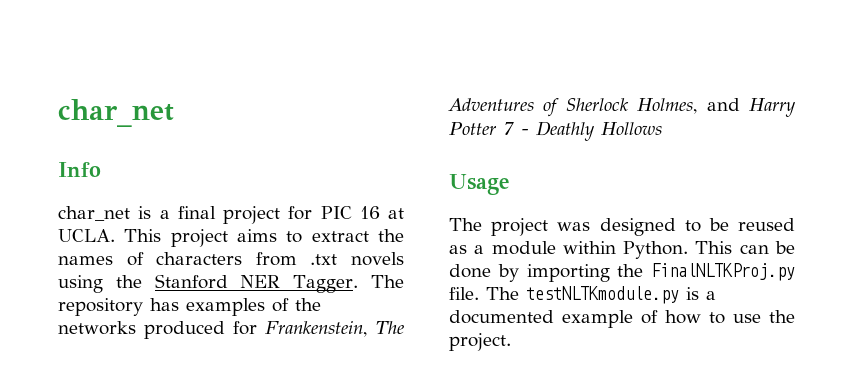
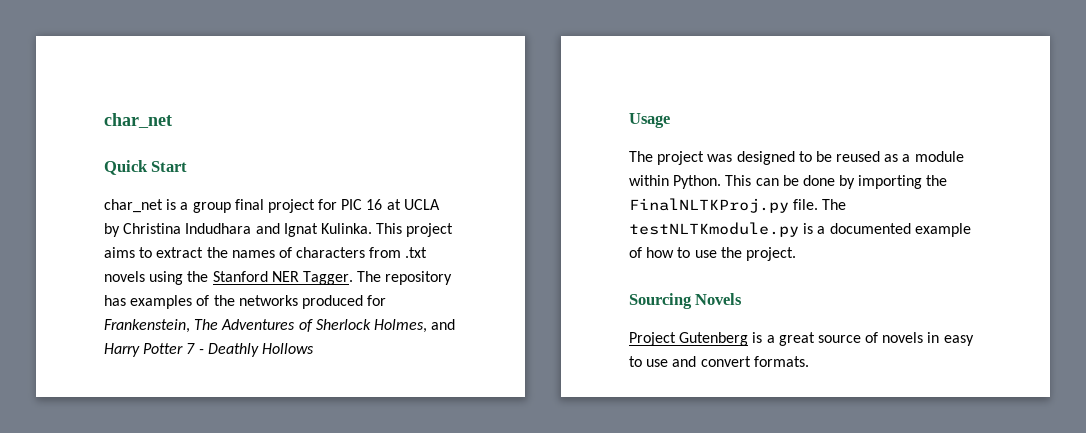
[58,162,101,177] Info -> [104,160,188,175] Quick Start
(170, 214) none -> [192,202,231,213] group
[58,229,115,242] UCLA. -> [403,199,440,210] [104,223,372,237] UCLA by Christina Indudhara and Ignat Kulinka.
(511, 342) none -> [629,293,743,309] [629,332,974,346] [629,356,809,367] // Sourcing Novels // Project Gutenberg is a great source of novels in easy to use and convert formats.

